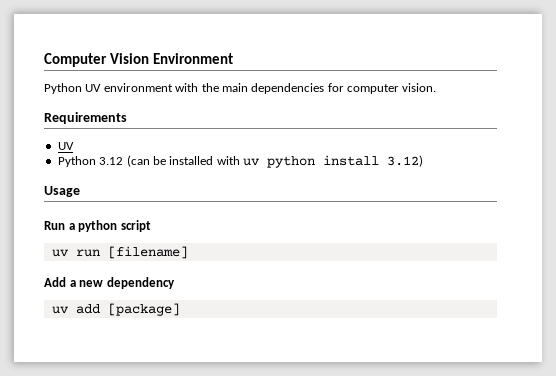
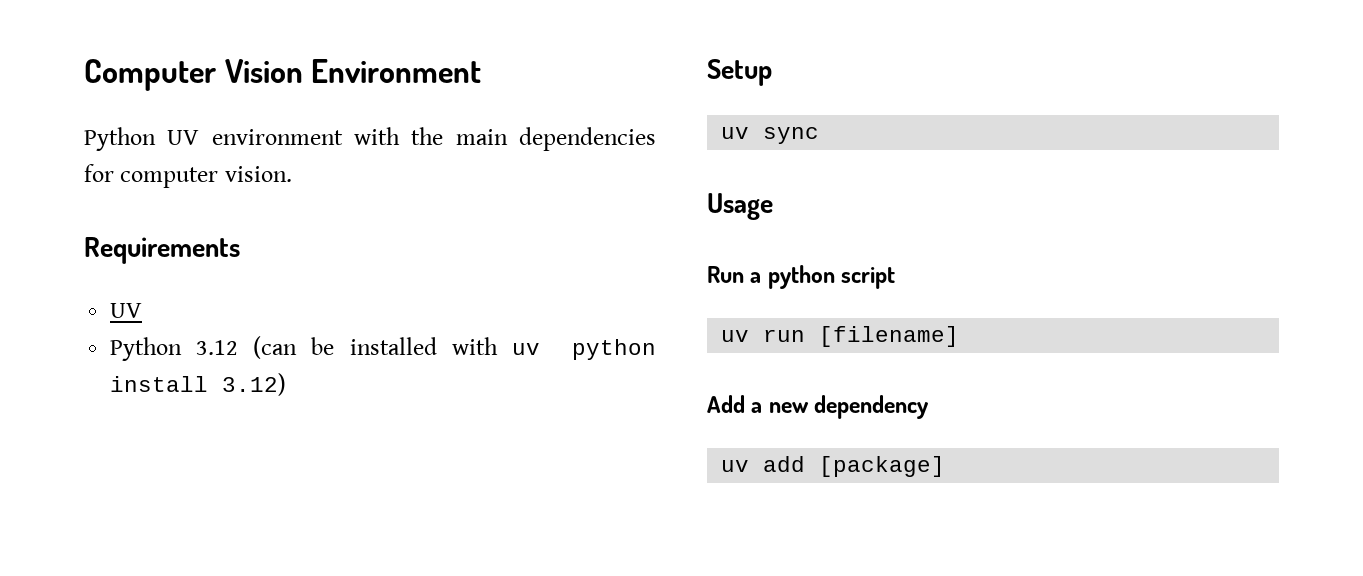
(423, 161) none -> [707,59,772,86] [721,127,820,144] // Setup // uv sync

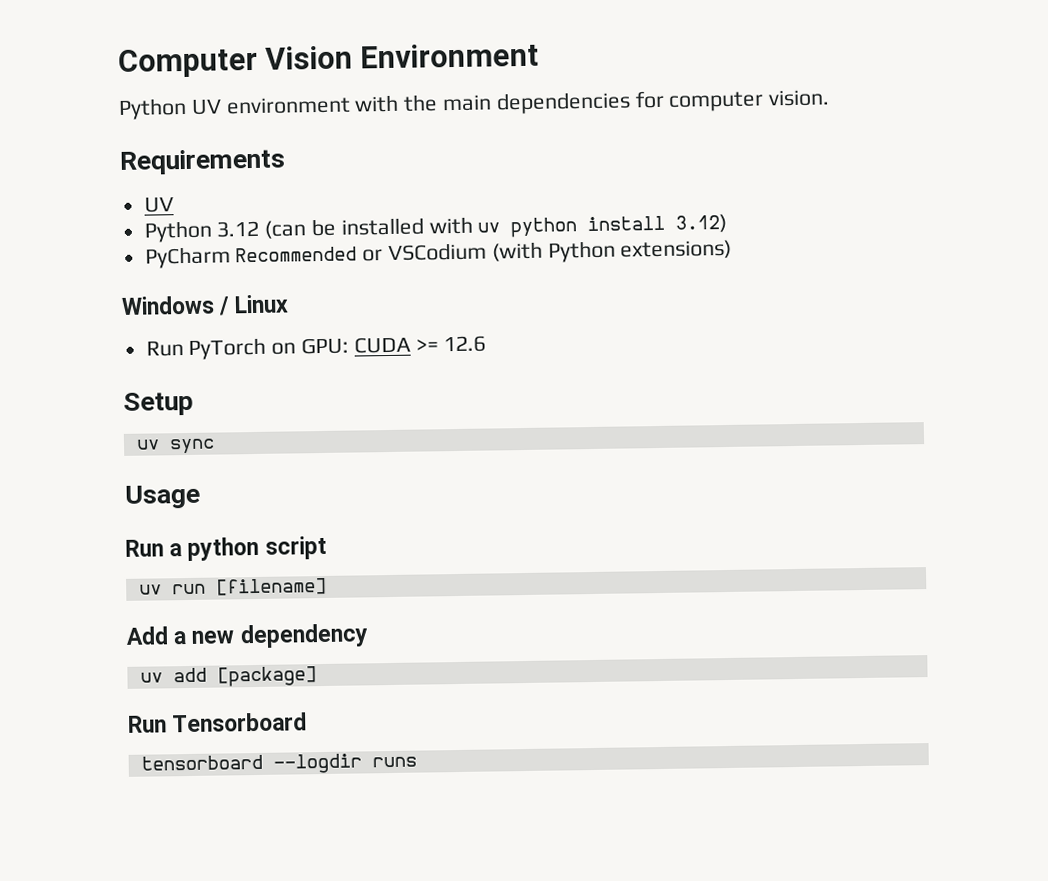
(287, 384) none -> [144,239,733,269] [121,294,290,316] [145,335,487,360] // PyCharm Recommended or VSCodium (with Python extensions) // Windows / Linux // Run PyTorch on GPU: CUDA >= 12.6
(946, 466) none -> [128,712,308,733] [140,753,417,774] // Run Tensorboard // tensorboard --logdir runs

